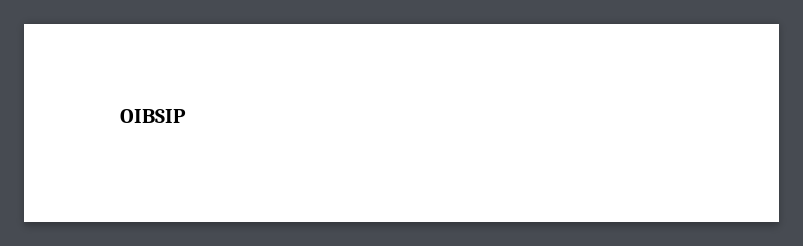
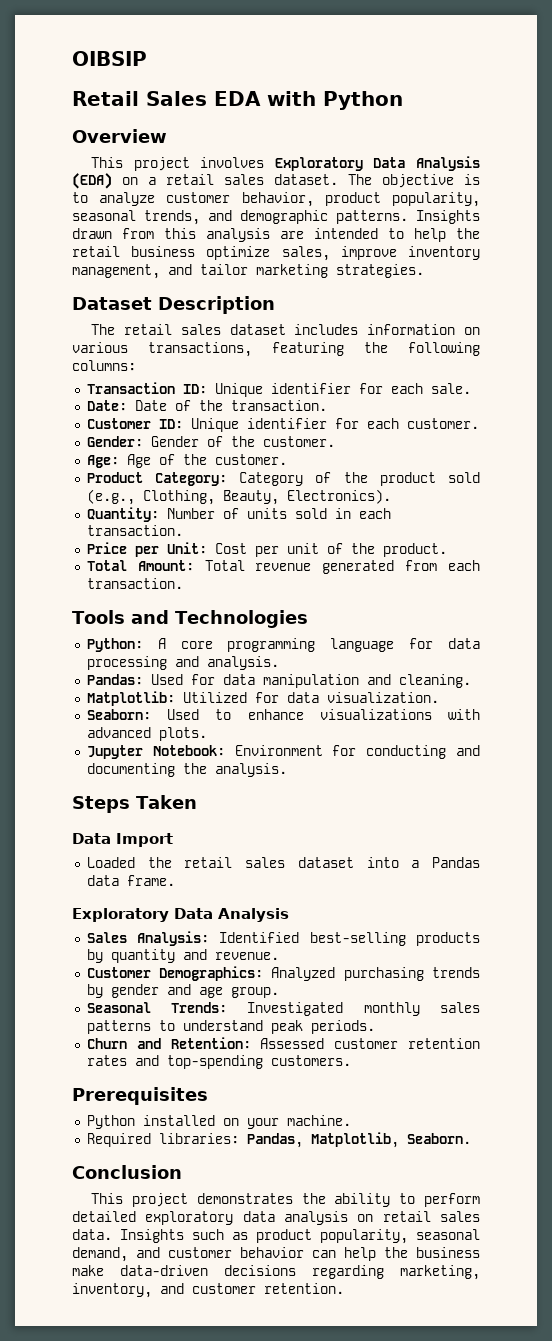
(186, 116) none -> [72,91,403,110] [72,129,167,143] [91,156,480,171] [72,173,480,189] [72,192,480,207] [72,210,480,225] [72,228,480,242] [72,246,480,261] [72,264,424,279] [72,296,275,314] [91,324,480,335] [72,342,480,357] [72,360,136,371] [86,382,471,397] [86,400,327,411] [86,418,479,432] [86,436,335,447] [86,454,287,468] [86,472,480,486] [86,489,391,505] [86,507,391,522] [86,525,183,536] [86,542,447,557] [86,560,480,574] [86,578,183,589] [72,610,308,628] [86,638,480,652] [86,656,279,670] [86,674,471,688] [86,691,439,706] [86,709,480,720] [86,727,207,741] [86,745,480,759] [86,763,287,777] [72,795,197,813] [72,833,173,847] [86,857,480,868] [86,875,175,886] [72,908,289,922] [86,931,480,946] [86,949,279,963] [86,966,480,981] [86,984,279,998] [86,1002,480,1016] [86,1020,375,1034] [86,1037,480,1049] [86,1055,351,1069] [72,1087,208,1105] [86,1115,351,1129] [86,1132,471,1148] [72,1165,182,1179] [91,1193,480,1207] [72,1211,480,1225] [72,1229,480,1244] [72,1247,480,1262] [72,1265,480,1280] [72,1283,344,1298] // Retail Sales EDA with Python // Overview // This project involves Exploratory Data Analysis (EDA) on a retail sales dataset. The objective is to analyze customer behavior, product popularity, seasonal trends, and demographic patterns. Insights drawn from this analysis are intended to help the retail business optimize sales, improve inventory management, and tailor marketing strategies. // Dataset Description // The retail sales dataset includes information on various transactions, featuring the following columns: // Transaction ID: Unique identifier for each sale. // Date: Date of the transaction. // Customer ID: Unique identifier for each customer. // Gender: Gender of the customer. // Age: Age of the customer. // Product Category: Category of the product sold (e.g., Clothing, Beauty, Electronics). // Quantity: Number of units sold in each transaction. // Price per Unit: Cost per unit of the product. // Total Amount: Total revenue generated from each transaction. // Tools and Technologies // Python: A core programming language for data processing and analysis. // Pandas: Used for data manipulation and cleaning. // Matplotlib: Utilized for data visualization. // Seaborn: Used to enhance visualizations with advanced plots. // Jupyter Notebook: Environment for conducting and documenting the analysis. // Steps Taken // Data Import // Loaded the retail sales dataset into a Pandas data frame. // Exploratory Data Analysis // Sales Analysis: Identified best-selling products by quantity and revenue. // Customer Demographics: Analyzed purchasing trends by gender and age group. // Seasonal Trends: Investigated monthly sales patterns to understand peak periods. // Churn and Retention: Assessed customer retention rates and top-spending customers. // Prerequisites // Python installed on your machine. // Required libraries: Pandas, Matplotlib, Seaborn. // Conclusion // This project demonstrates the ability to perform detailed exploratory data analysis on retail sales data. Insights such as product popularity, seasonal demand, and customer behavior can help the business make data-driven decisions regarding marketing, inventory, and customer retention.

